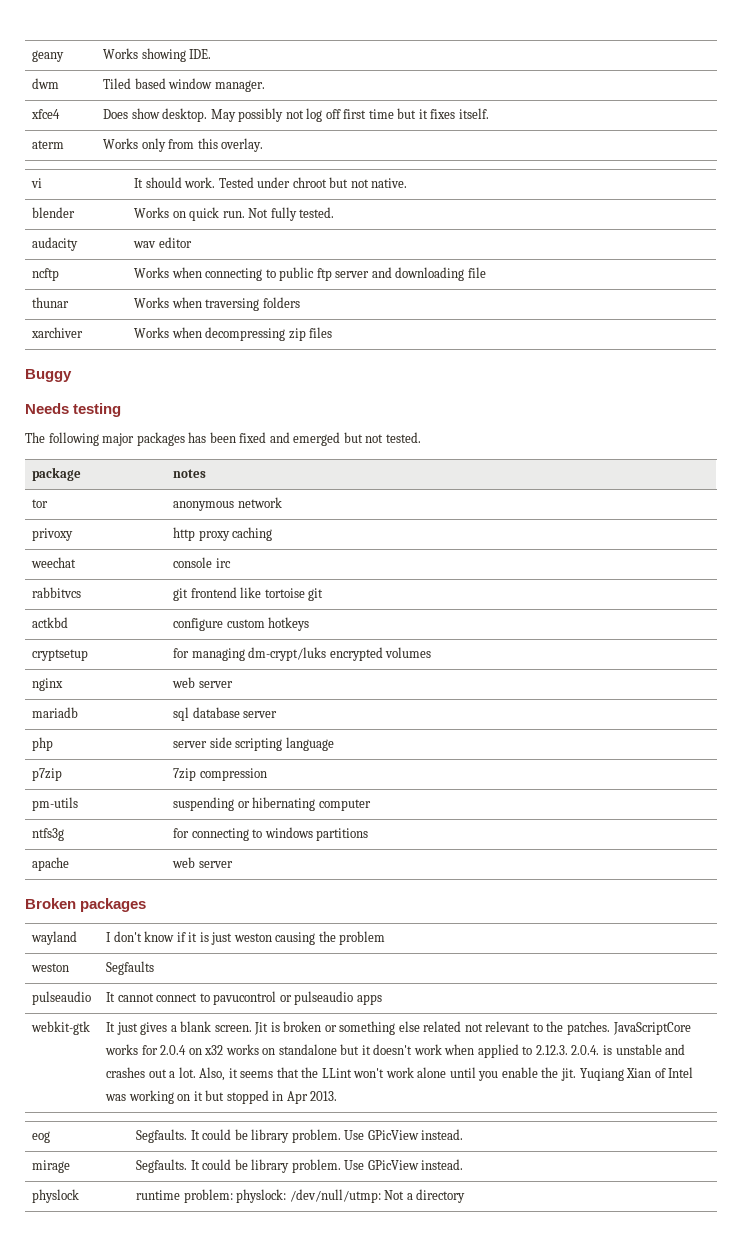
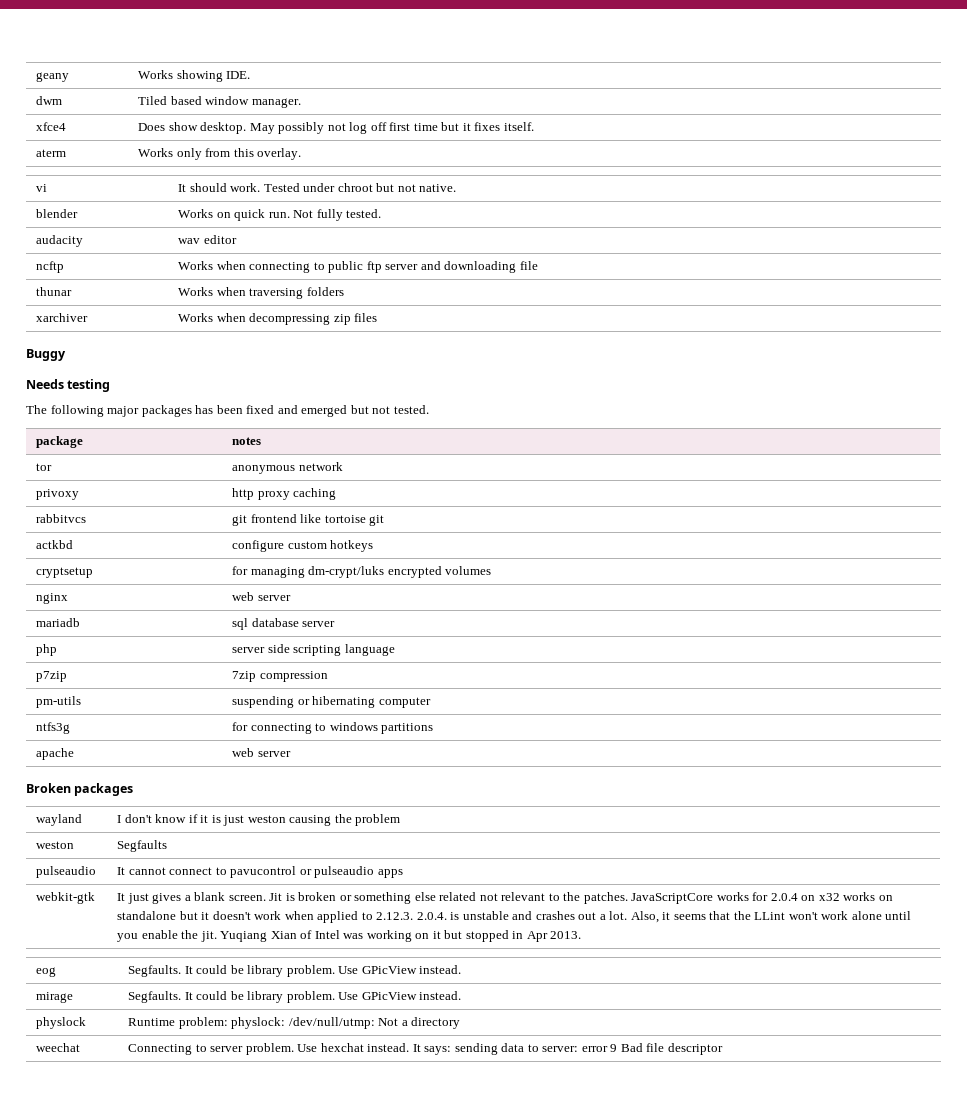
[31,557,77,568] [173,557,231,568] // weechat | console irc -> (337, 494) none
[136,1190,181,1200] runtime -> [128,1018,176,1026] Runtime
(466, 1196) none -> [36,1043,81,1052] [128,1043,723,1055] // weechat | Connecting to server problem. Use hexchat instead. It says: sending data to server: error 9 Bad file descriptor

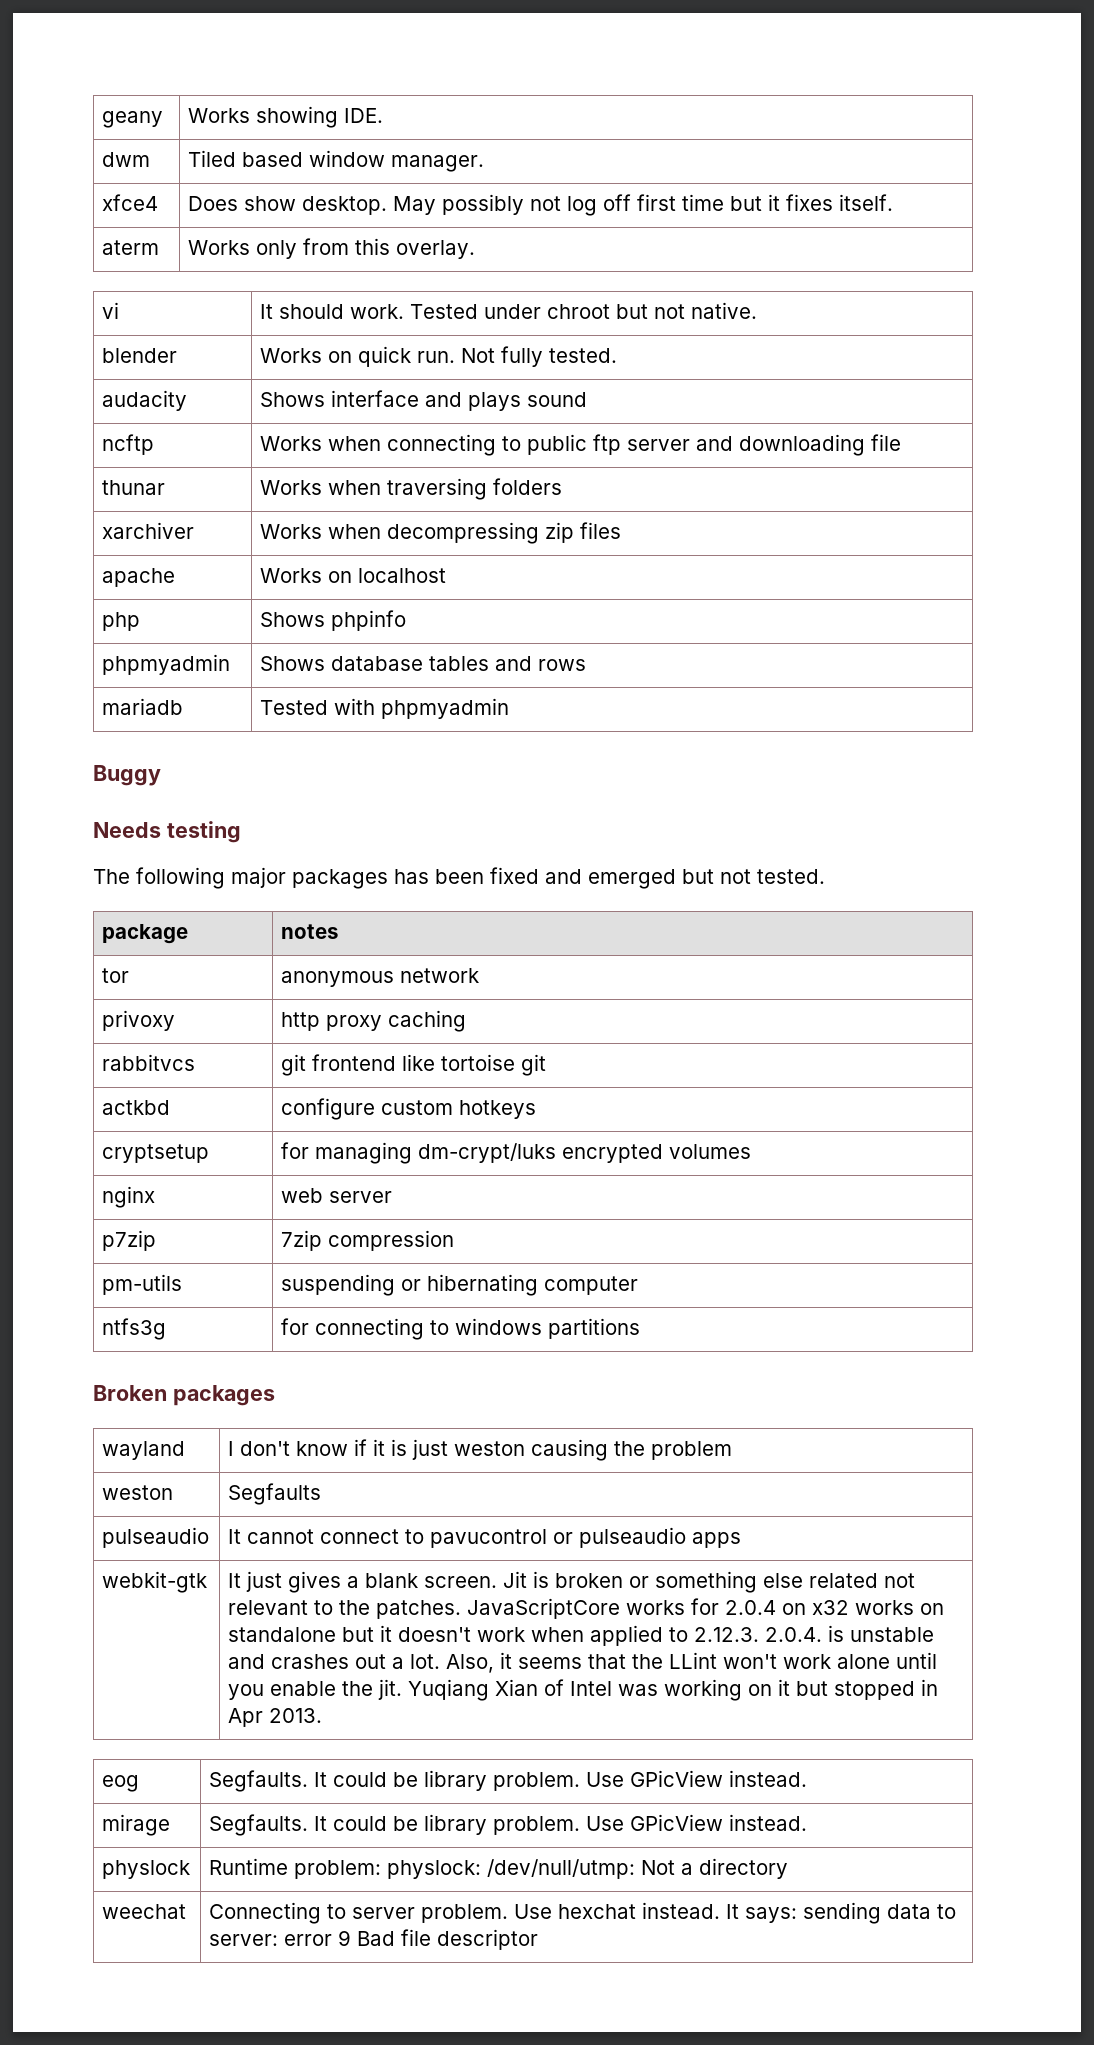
[178,235,237,244] wav editor -> [260,390,588,411] Shows interface and plays sound
(378, 317) none -> [102,568,176,587] [260,568,447,583] [102,612,141,631] [260,610,407,631] [102,654,231,675] [260,656,587,671] [102,698,184,715] [260,698,510,719] // apache | Works on localhost // php | Shows phpinfo // phpmyadmin | Shows database tables and rows // mariadb | Tested with phpmyadmin
[36,618,81,627] [232,618,336,630] [36,644,58,656] [232,644,395,656] // mariadb | sql database server // php | server side scripting language -> (393, 1197) none
[36,748,75,760] [232,748,291,757] // apache | web server -> (641, 1328) none

